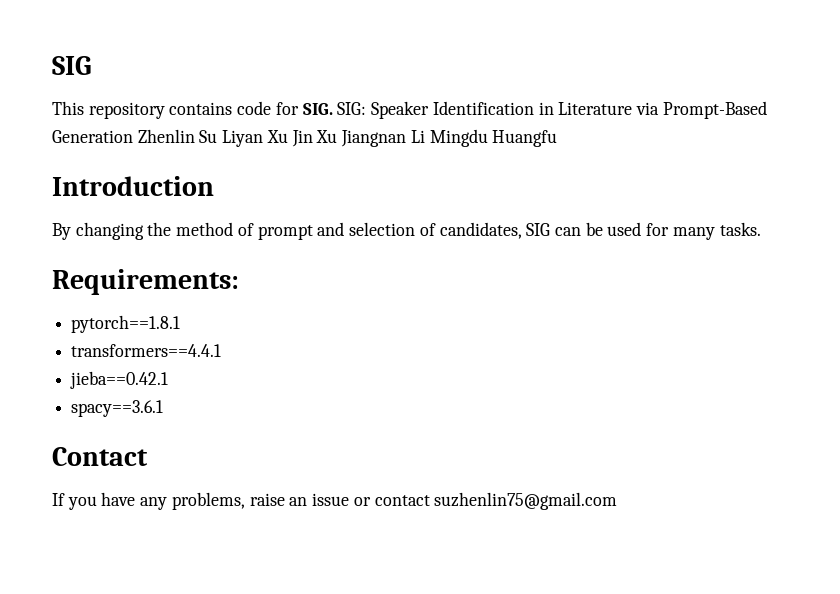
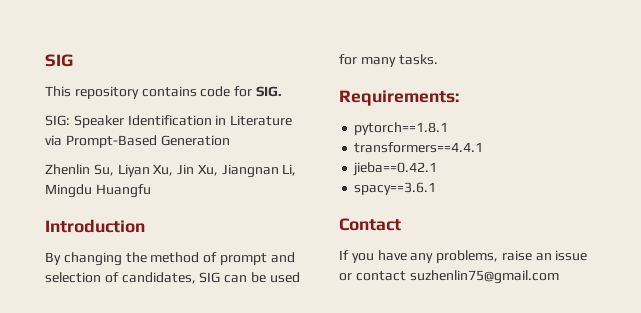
(333, 109) none -> (282, 91) //
[137,129,425,147] Zhenlin Su Liyan Xu Jin Xu Jiangnan Li -> [45,164,297,178] // Zhenlin Su, Liyan Xu, Jin Xu, Jiangnan Li,

